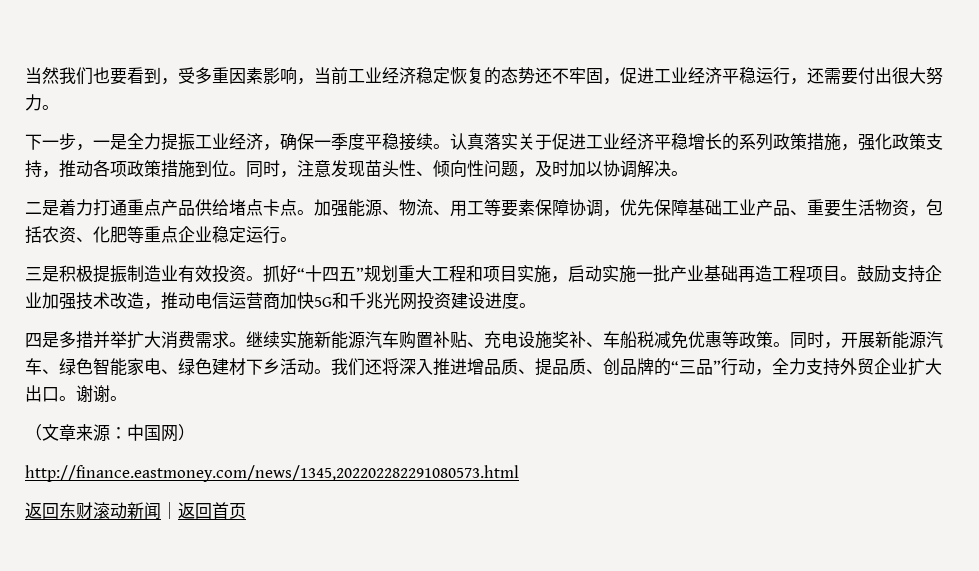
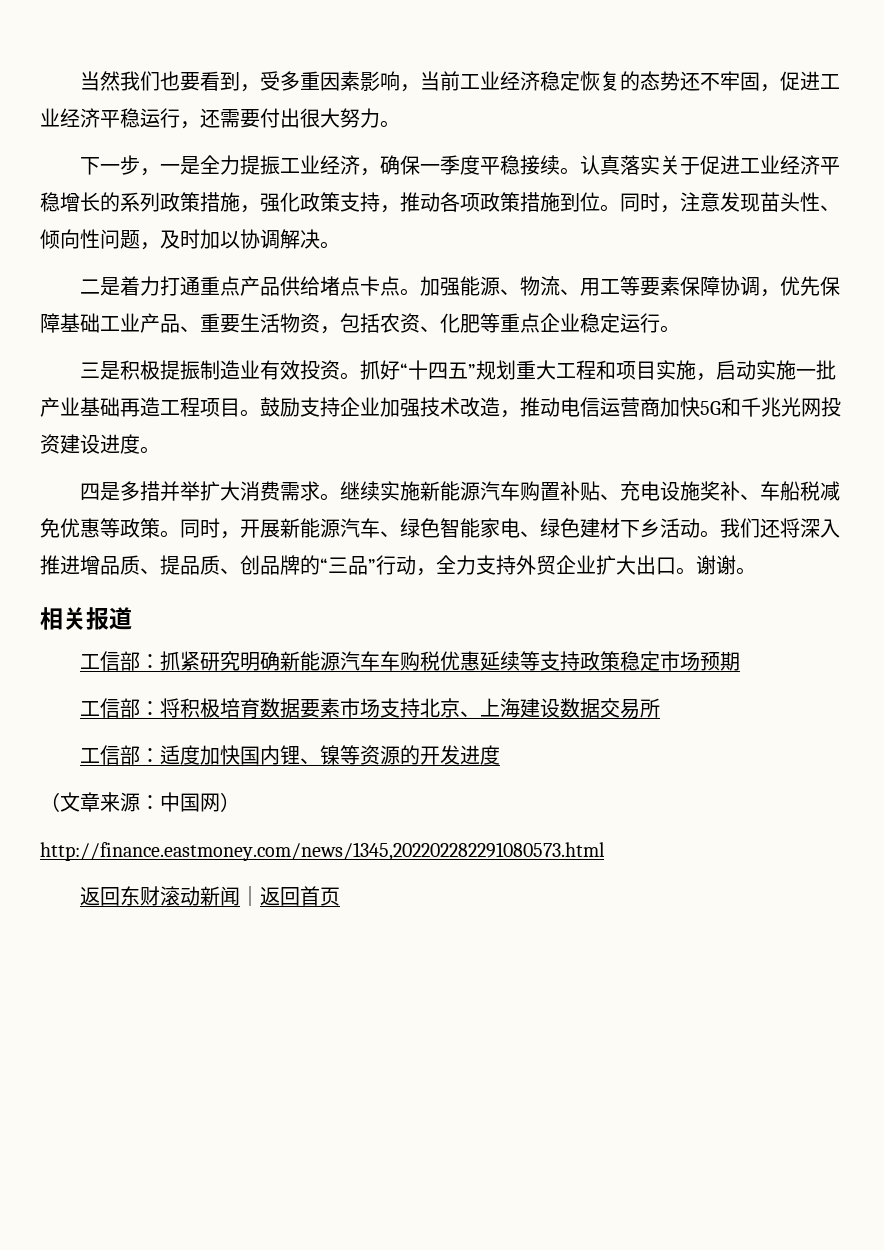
(127, 398) none -> [40,607,132,630] [79,651,740,671] [79,698,660,719] [79,745,500,765] // 相关报道 // 工信部：抓紧研究明确新能源汽车车购税优惠延续等支持政策稳定市场预期 // 工信部：将积极培育数据要素市场支持北京、上海建设数据交易所 // 工信部：适度加快国内锂、镍等资源的开发进度

